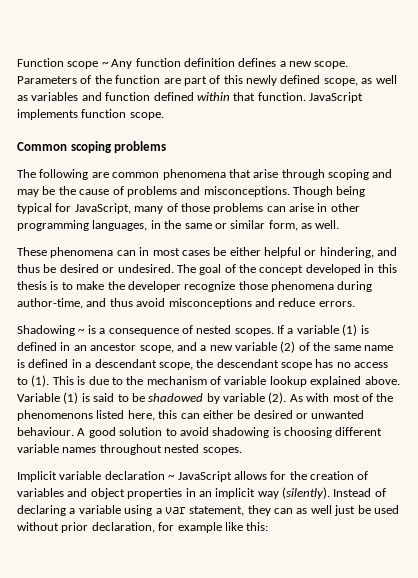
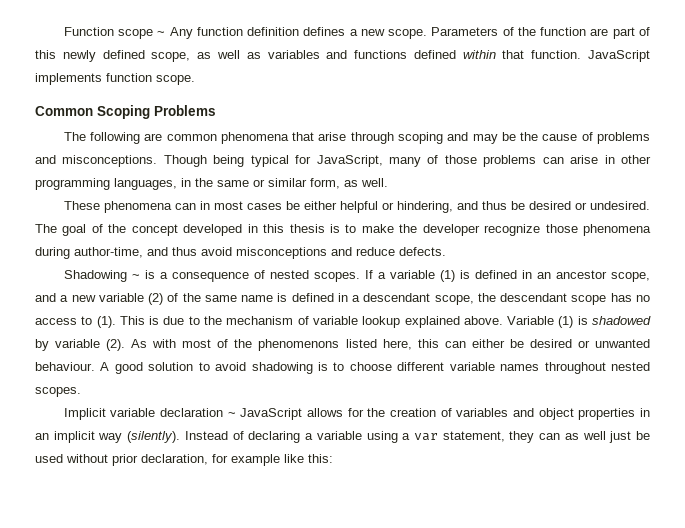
[105,92,151,101] function -> [354,50,408,59] functions
[70,141,167,153] scoping problems -> [97,105,216,119] Scoping Problems
[318,301,355,307] errors. -> [399,247,446,256] defects.
[93,393,145,402] said to be -> (588, 320) none
[284,427,332,438] choosing -> [333,362,392,371] to choose

